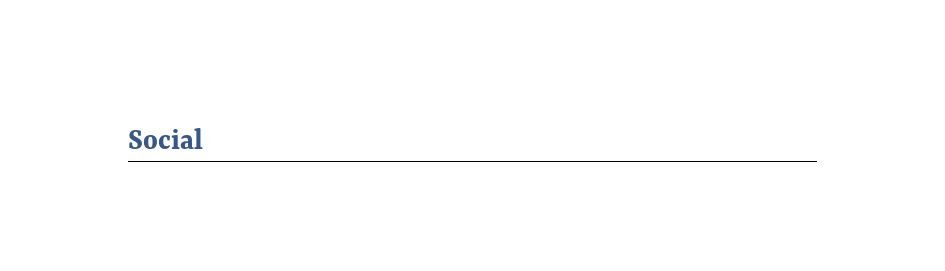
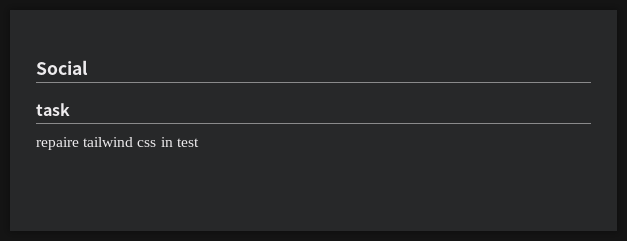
(203, 138) none -> [36,103,70,116] [36,137,199,150] // task // repaire tailwind css in test

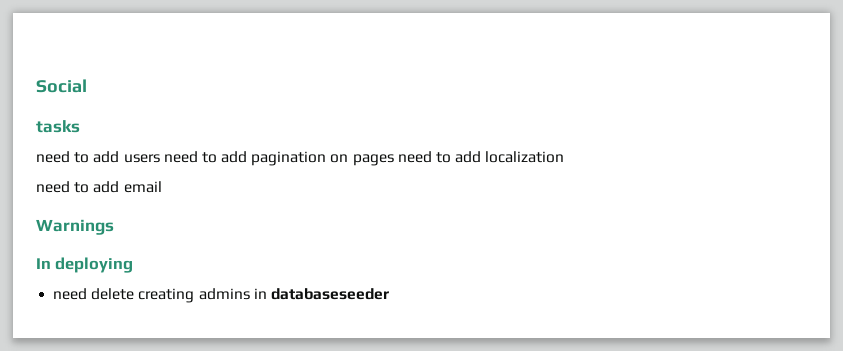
[36,103,70,116] [36,137,199,150] task // repaire tailwind css in test -> [36,120,80,133] [36,151,565,166] [36,181,162,193] [36,219,114,235] [36,257,134,273] [53,288,389,303] tasks // need to add users need to add pagination on pages need to add localization // need to add email // Warnings // In deploying // need delete creating admins in databaseseeder

